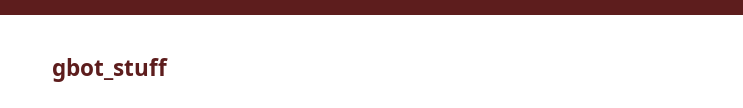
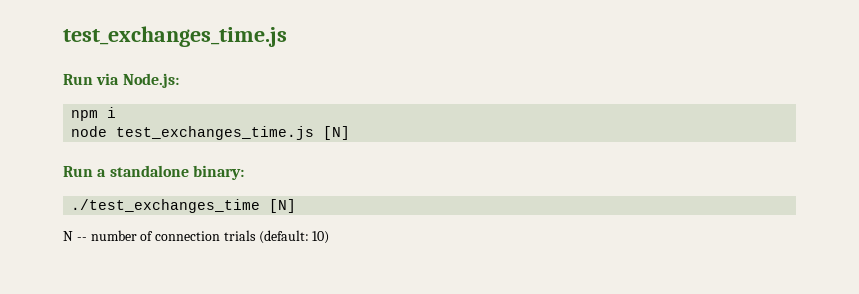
[52,58,168,82] gbot_stuff -> [63,26,287,47] [63,73,179,88] [71,107,117,121] [71,126,351,140] [63,165,244,180] [71,199,297,213] [63,230,330,244] test_exchanges_time.js // Run via Node.js: // npm i // node test_exchanges_time.js [N] // Run a standalone binary: // ./test_exchanges_time [N] // N -- number of connection trials (default: 10)

